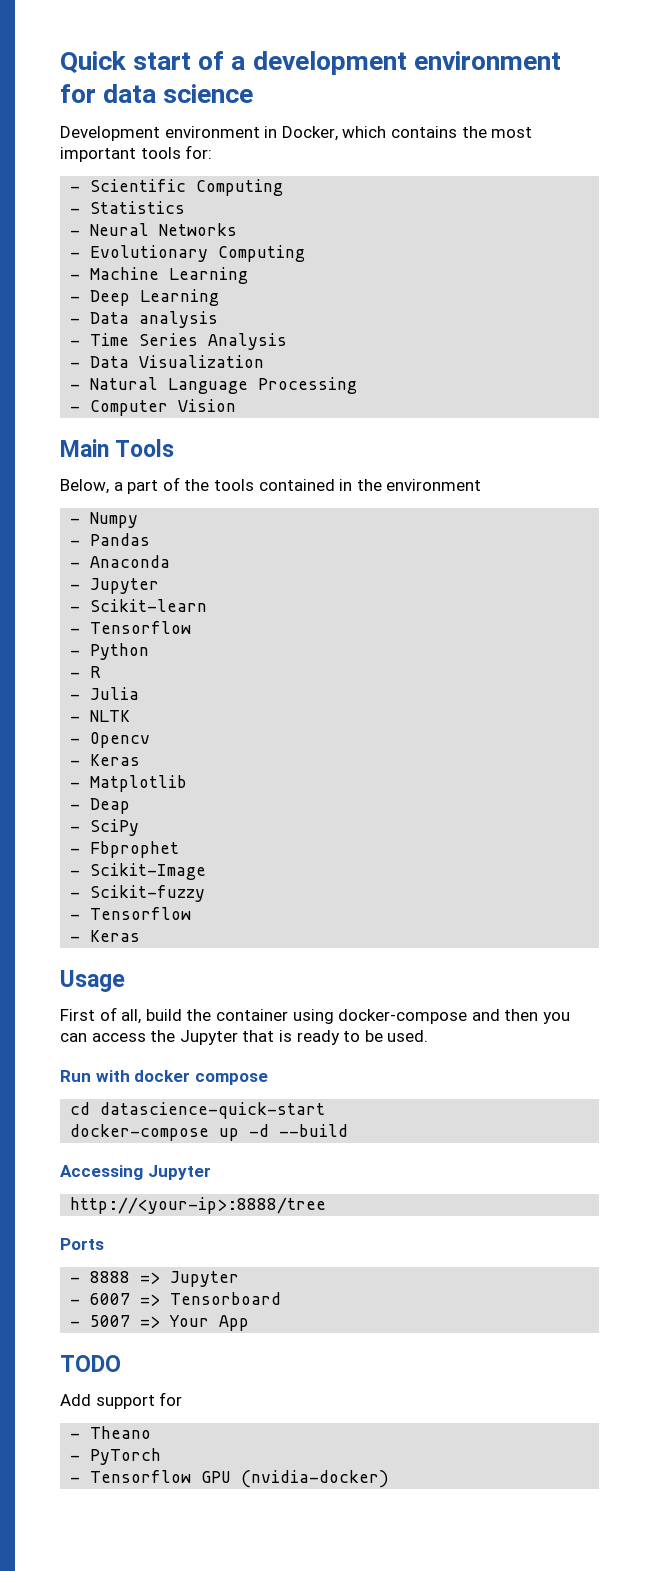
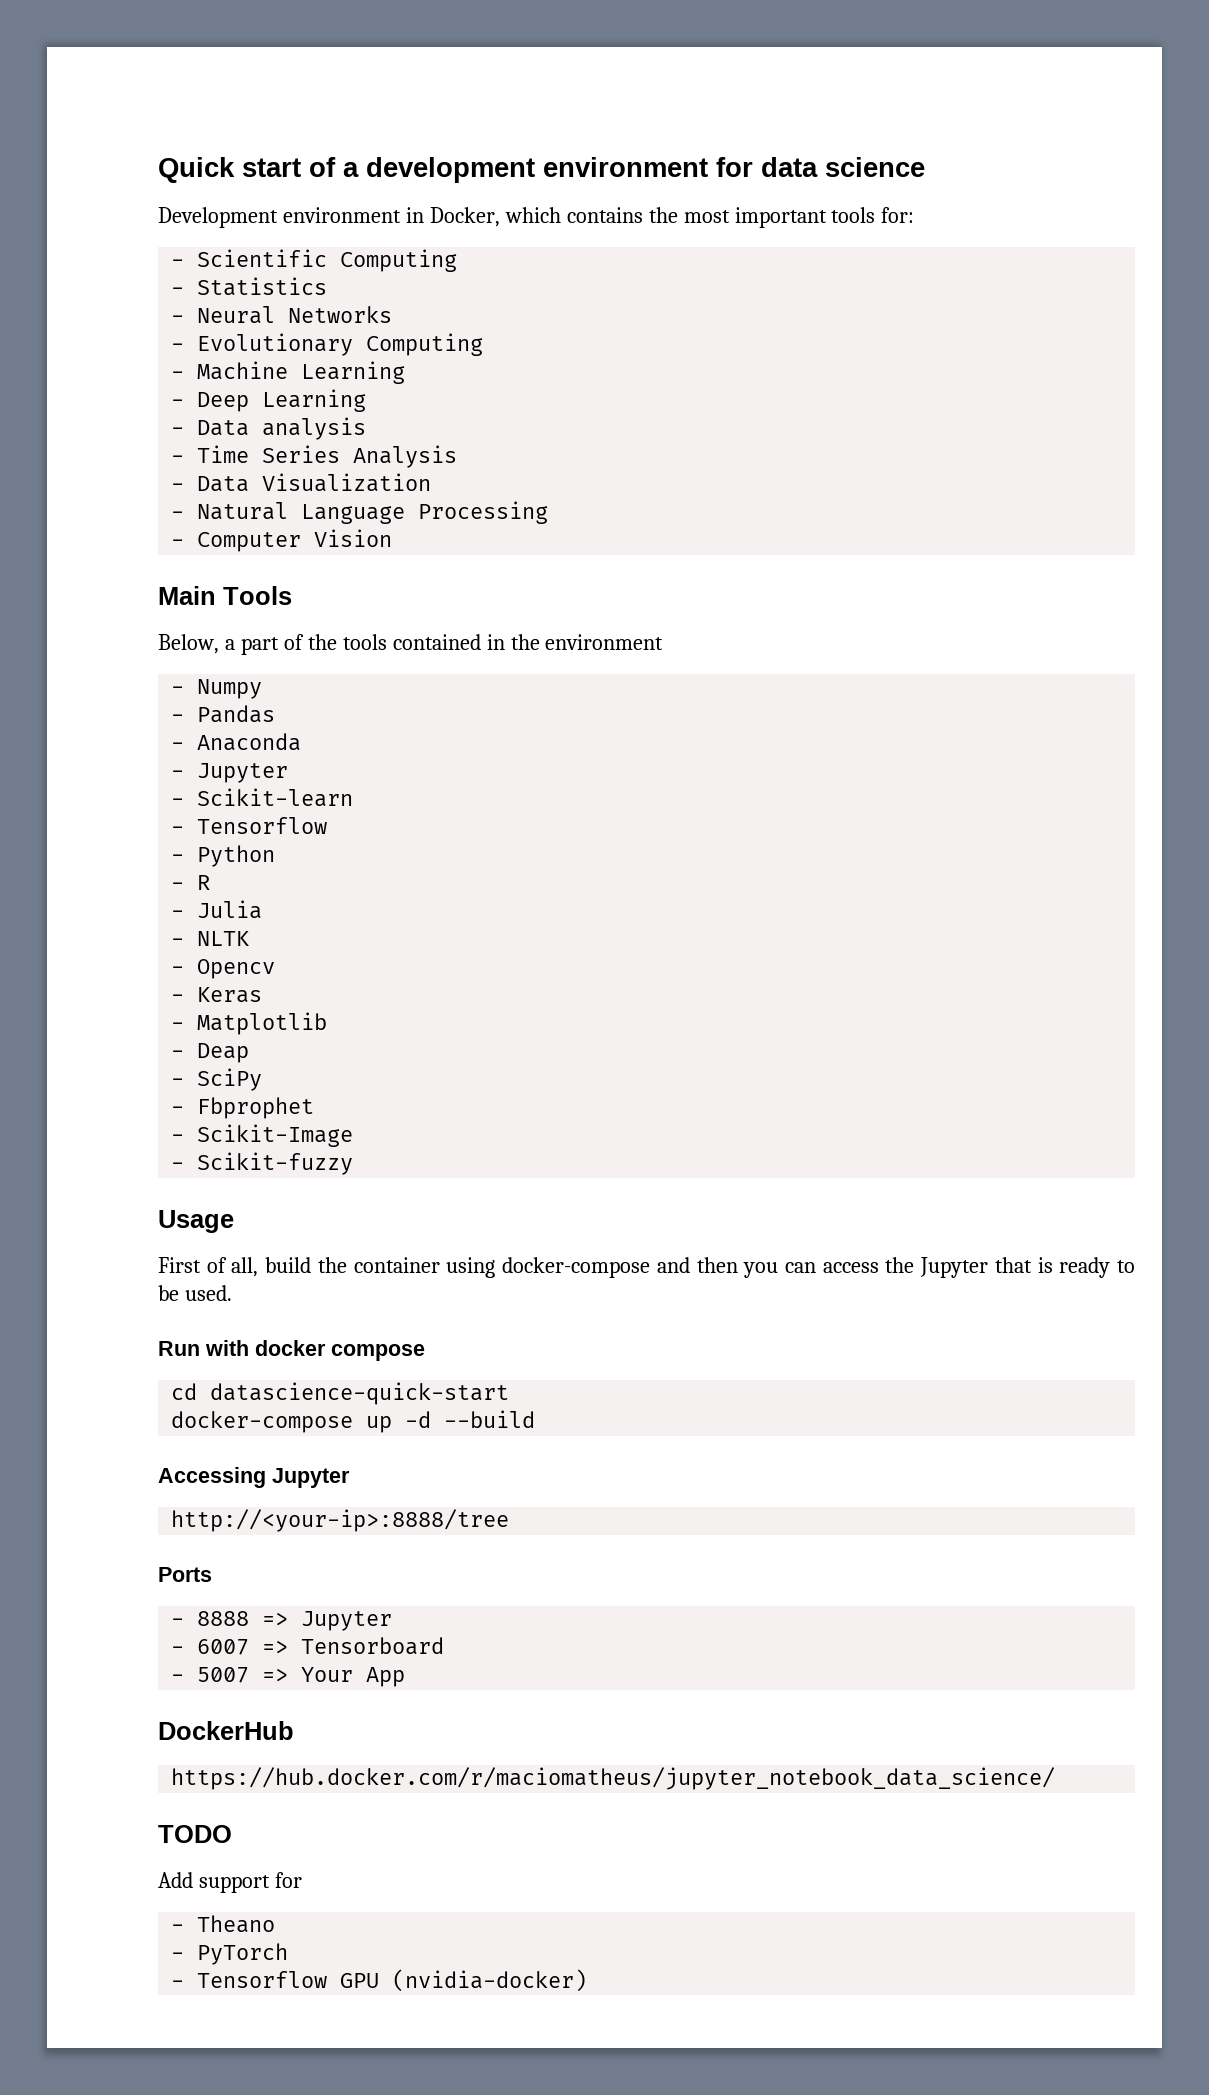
[70,907,192,920] [70,930,141,942] // - Tensorflow // - Keras -> (354, 1163) none
(250, 1323) none -> [158,1721,294,1740] [171,1767,1056,1790] // DockerHub // https://hub.docker.com/r/maciomatheus/jupyter_notebook_data_science/

